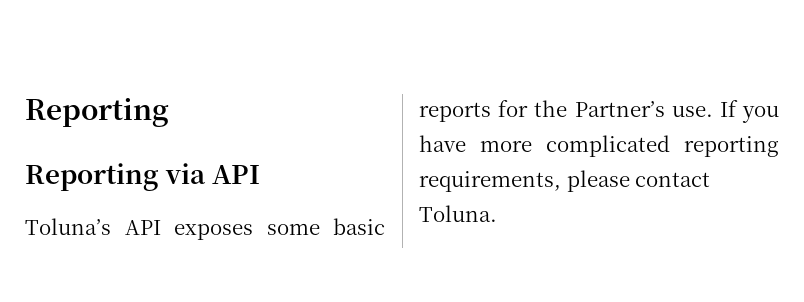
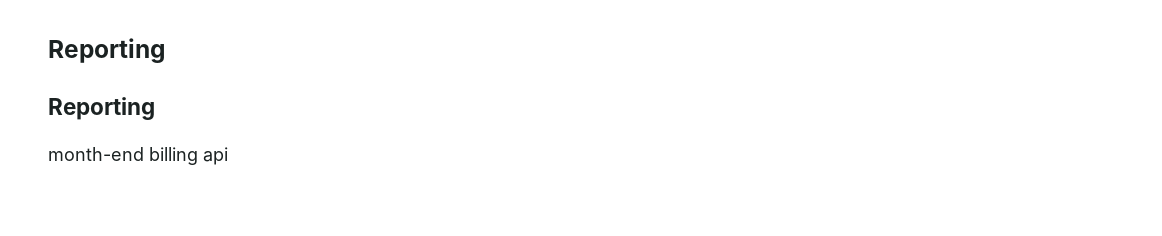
[165,163,261,184] [25,218,385,240] [419,100,779,123] [419,135,779,157] [419,170,711,192] [419,205,497,222] via API // Toluna’s API exposes some basic reports for the Partner’s use. If you have more complicated reporting requirements, please contact Toluna. -> [48,147,228,165] // month-end billing api

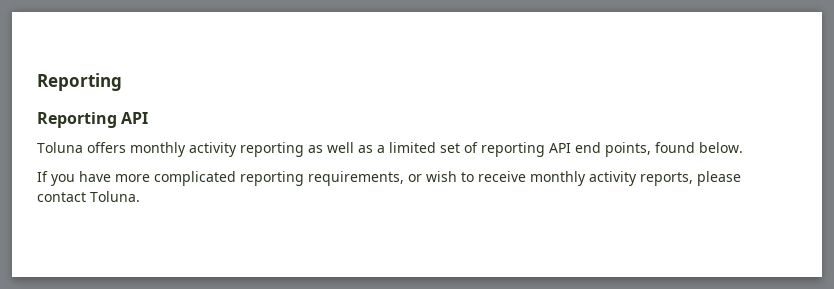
[48,147,228,165] // month-end billing api -> [121,112,149,124] [37,142,743,157] [37,171,741,186] [37,191,140,202] API // Toluna offers monthly activity reporting as well as a limited set of reporting API end points, found below. // If you have more complicated reporting requirements, or wish to receive monthly activity reports, please contact Toluna.

